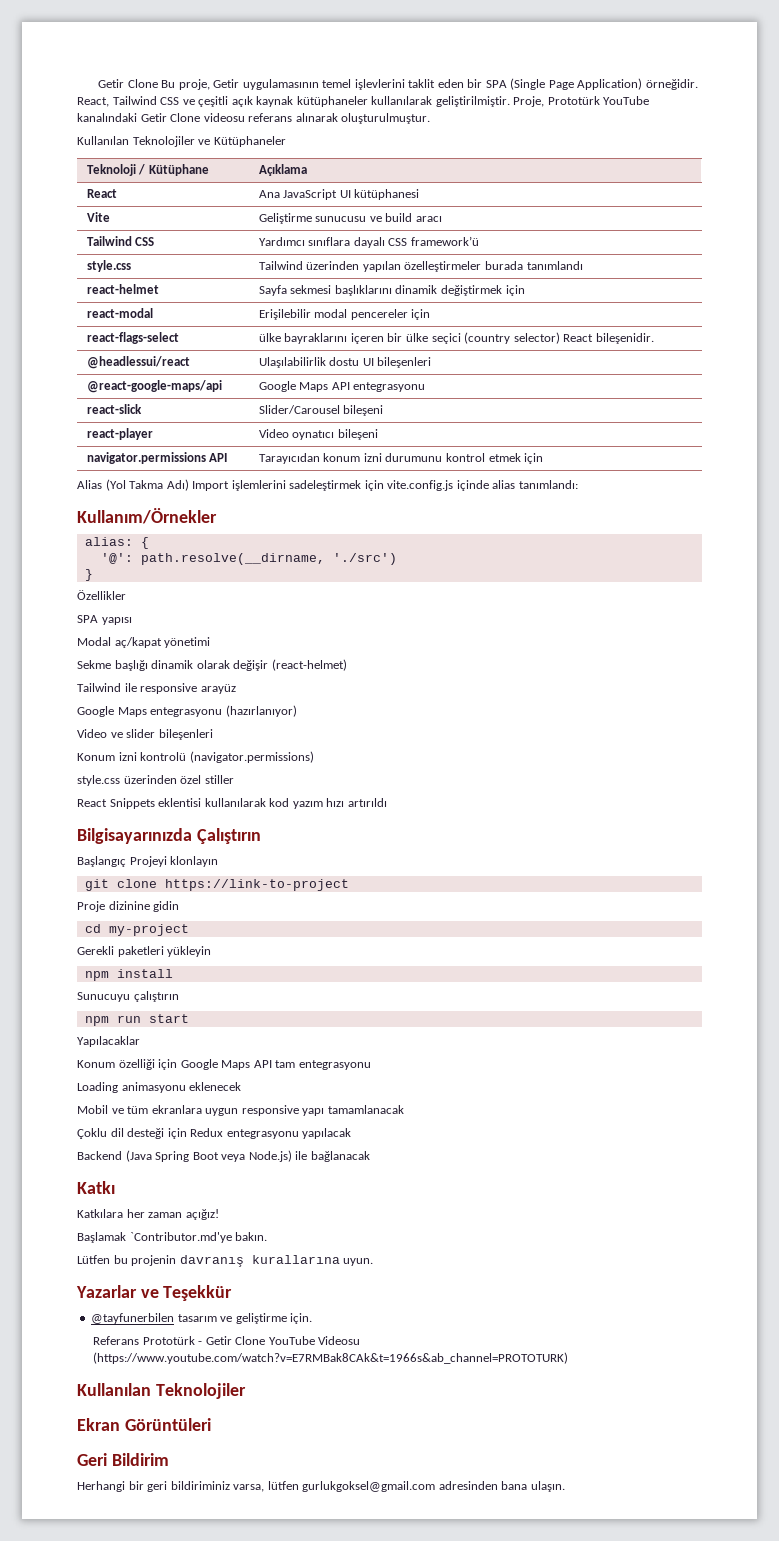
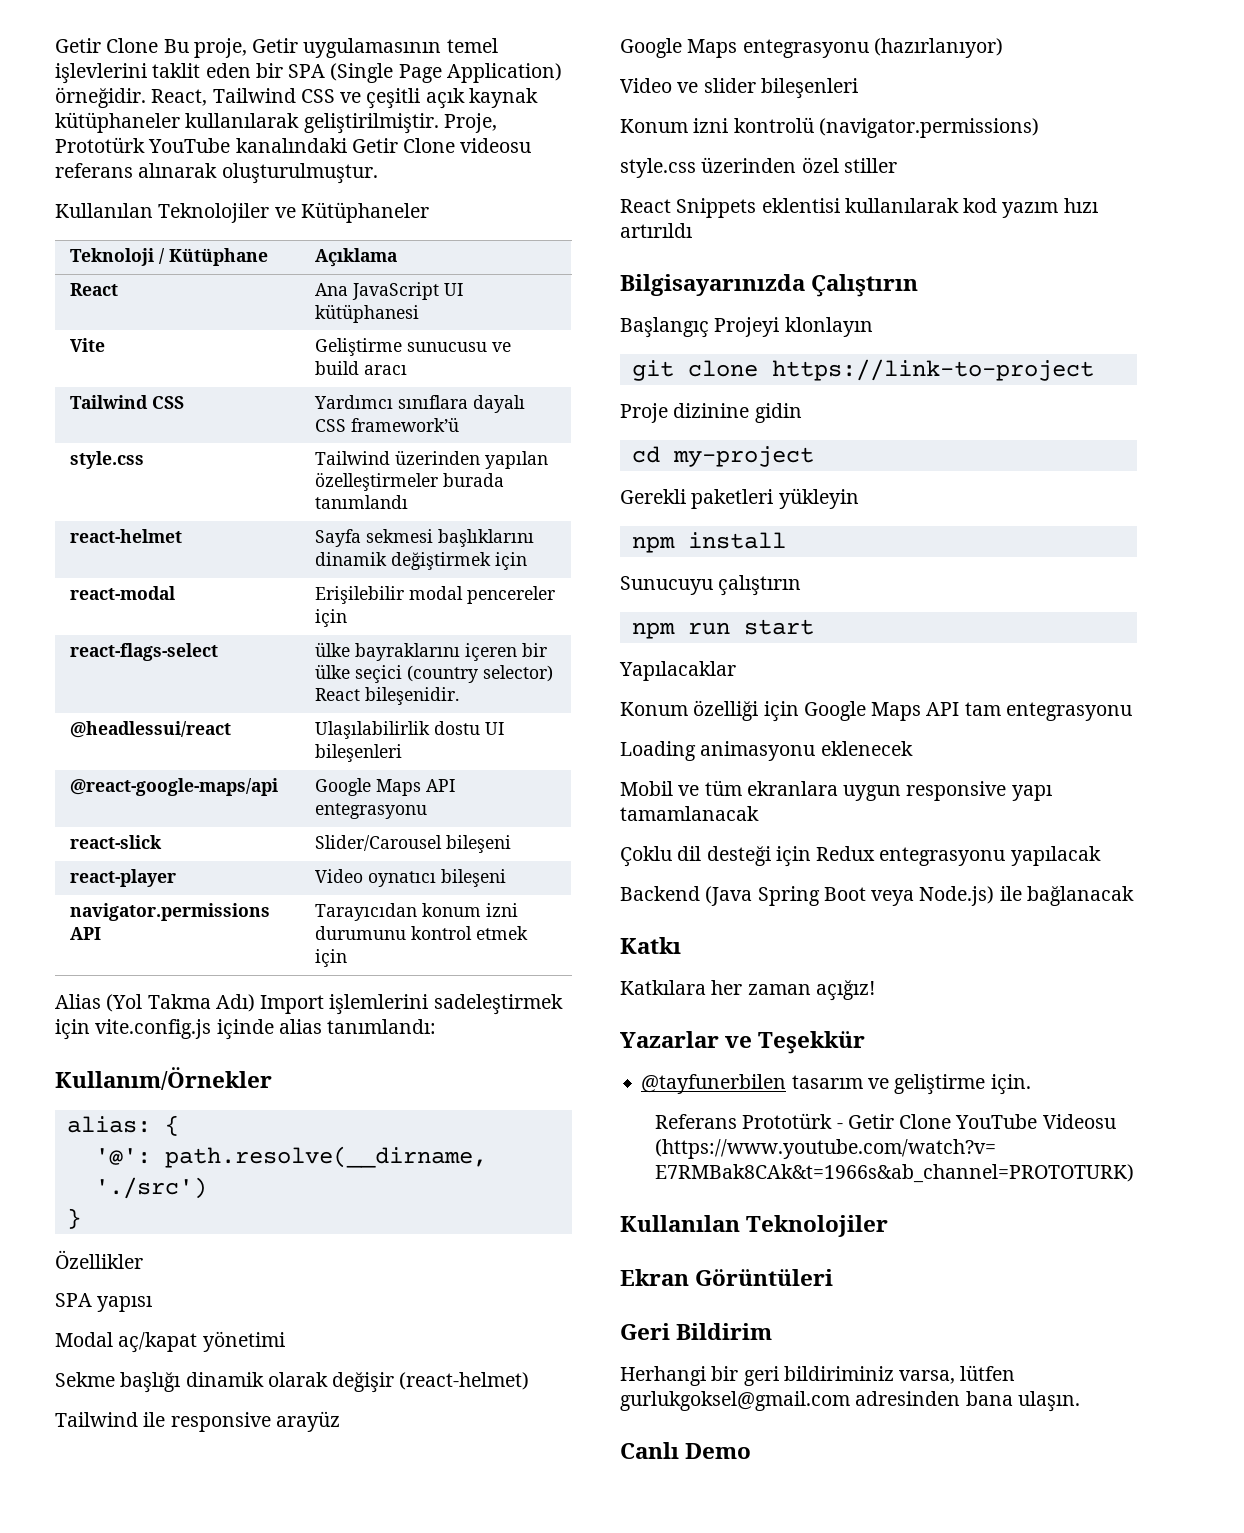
[77,1232,268,1243] [77,1255,374,1267] // Başlamak `Contributor.md'ye bakın. // Lütfen bu projenin davranış kurallarına uyun. -> (875, 990) none
(565, 1486) none -> [620,1442,752,1459] // Canlı Demo

